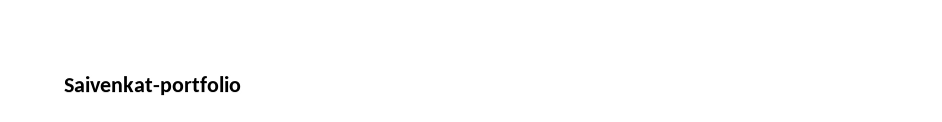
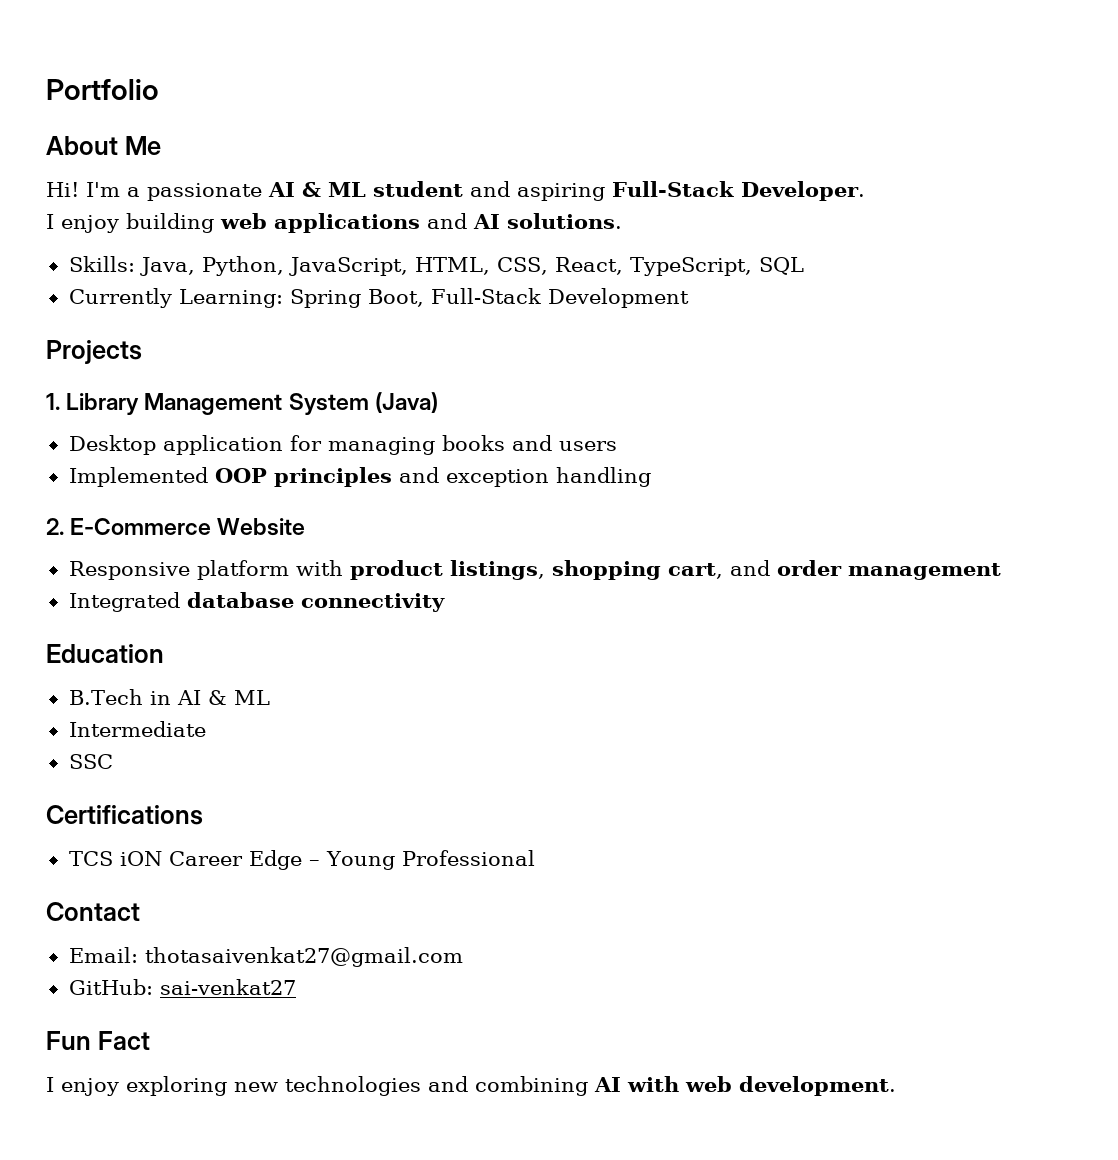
[64,76,242,96] Saivenkat-portfolio -> [46,79,159,100] [46,136,161,155] [46,181,865,201] [46,213,622,233] [68,256,804,276] [68,288,689,308] [46,340,142,364] [46,392,438,415] [68,435,617,455] [68,467,651,487] [46,518,306,536] [68,560,1001,580] [68,592,445,612] [46,644,164,663] [68,689,270,705] [68,721,206,737] [68,754,113,769] [46,805,203,825] [68,850,535,870] [46,902,140,921] [68,947,463,967] [68,979,296,995] [46,1031,150,1050] [46,1076,896,1096] Portfolio // About Me // Hi! I'm a passionate AI & ML student and aspiring Full-Stack Developer. // I enjoy building web applications and AI solutions. // Skills: Java, Python, JavaScript, HTML, CSS, React, TypeScript, SQL // Currently Learning: Spring Boot, Full-Stack Development // Projects // 1. Library Management System (Java) // Desktop application for managing books and users // Implemented OOP principles and exception handling // 2. E-Commerce Website // Responsive platform with product listings, shopping cart, and order management // Integrated database connectivity // Education // B.Tech in AI & ML // Intermediate // SSC // Certifications // TCS iON Career Edge – Young Professional // Contact // Email: thotasaivenkat27@gmail.com // GitHub: sai-venkat27 // Fun Fact // I enjoy exploring new technologies and combining AI with web development.

